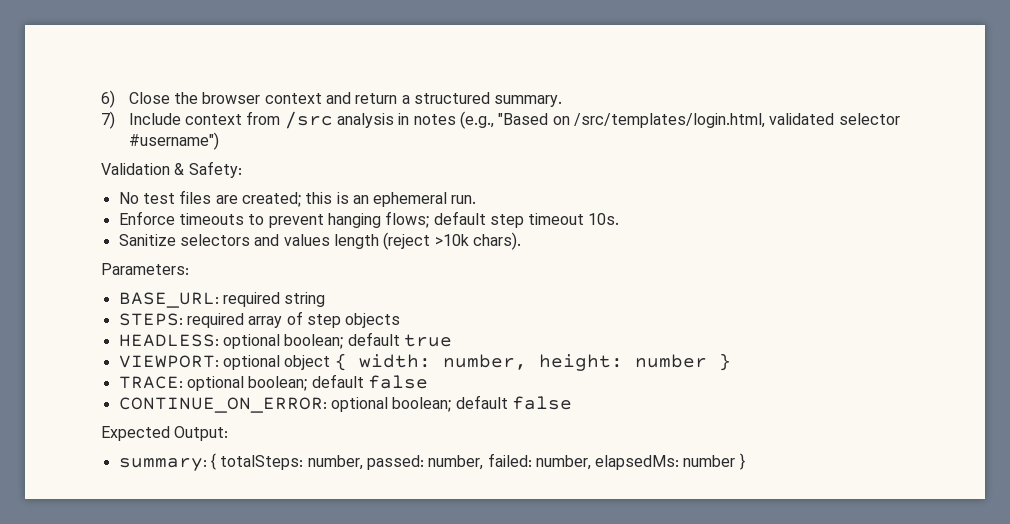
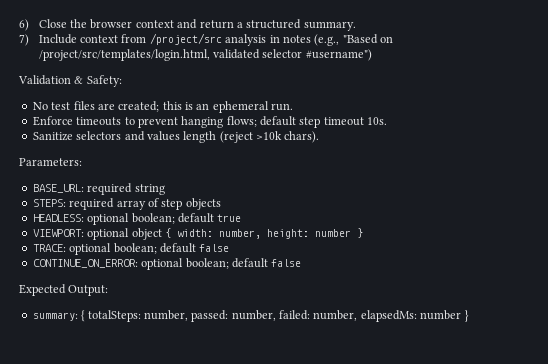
[284,111,333,129] /src -> [149,33,222,45] /project/src
[573,113,765,128] /src/templates/login.html, -> [38,49,210,61] /project/src/templates/login.html,

